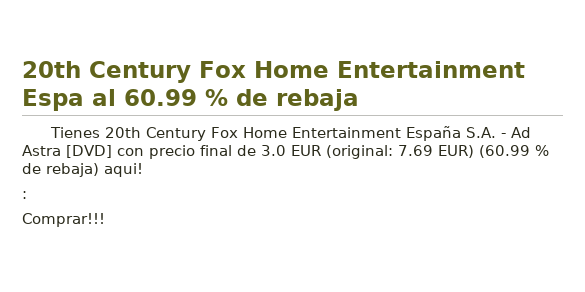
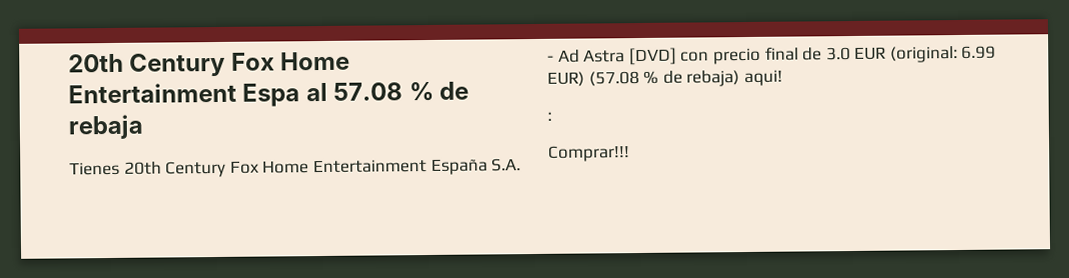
[124,89,197,106] 60.99 -> [333,82,404,101] 57.08
[398,145,530,158] 7.69 EUR) (60.99 -> [961,45,997,59] [547,71,640,87] 6.99 EUR) (57.08

